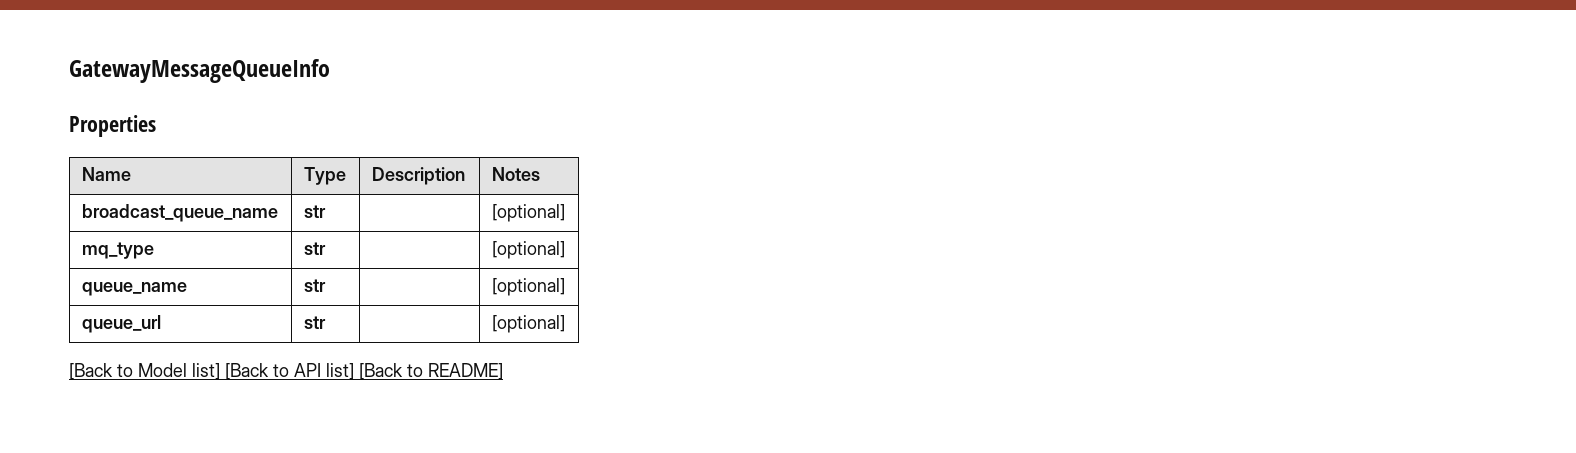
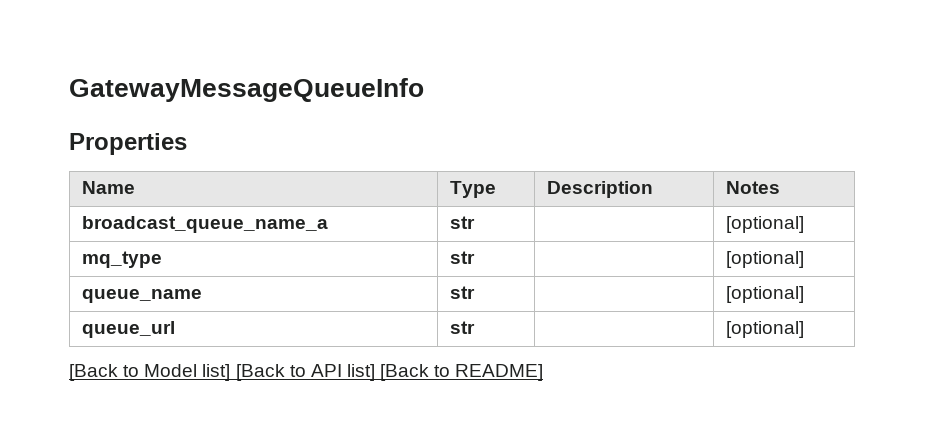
[81,204,278,222] broadcast_queue_name -> [81,216,328,233] broadcast_queue_name_a

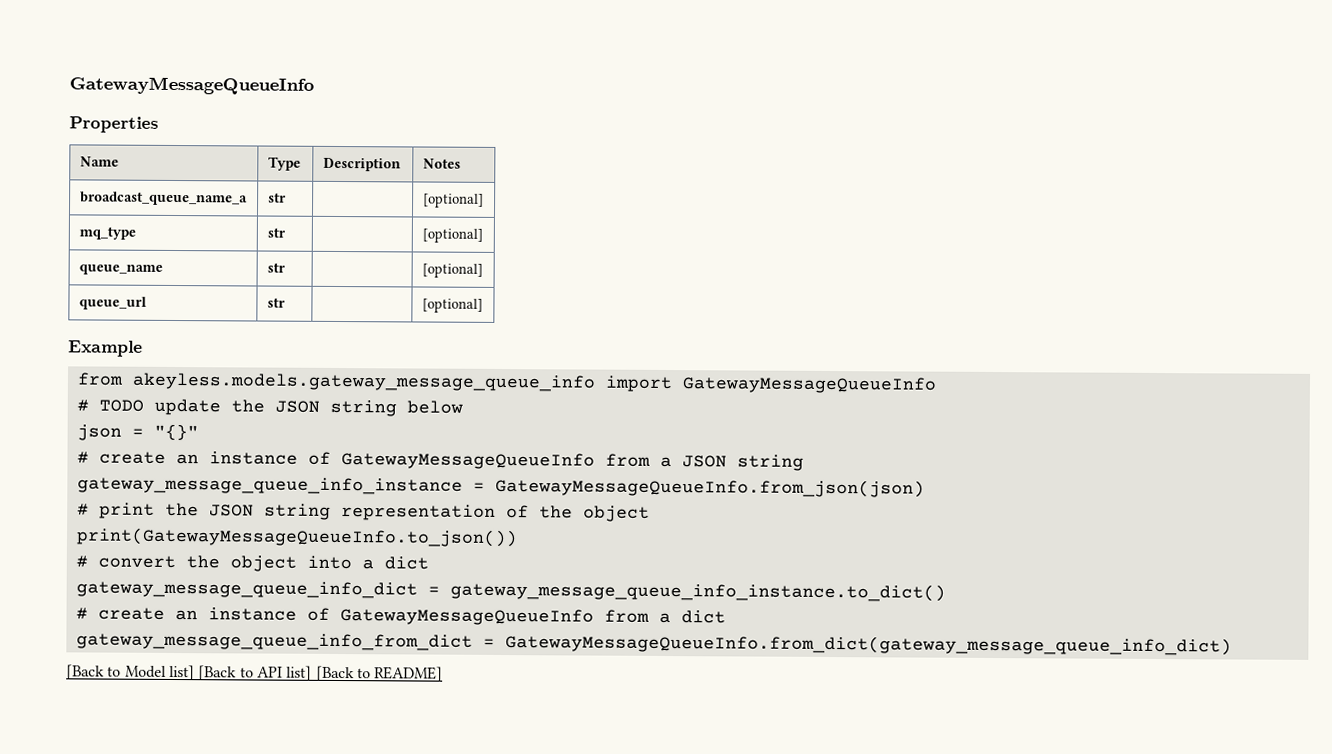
(804, 329) none -> [68,340,143,357] [76,372,937,394] [76,398,463,417] [76,423,199,441] [76,451,804,471] [76,476,925,498] [76,502,650,522] [75,527,518,548] [75,555,429,572] [75,580,946,602] [75,607,726,626] [75,632,1232,656] // Example // from akeyless.models.gateway_message_queue_info import GatewayMessageQueueInfo // # TODO update the JSON string below // json = "{}" // # create an instance of GatewayMessageQueueInfo from a JSON string // gateway_message_queue_info_instance = GatewayMessageQueueInfo.from_json(json) // # print the JSON string representation of the object // print(GatewayMessageQueueInfo.to_json()) // # convert the object into a dict // gateway_message_queue_info_dict = gateway_message_queue_info_instance.to_dict() // # create an instance of GatewayMessageQueueInfo from a dict // gateway_message_queue_info_from_dict = GatewayMessageQueueInfo.from_dict(gateway_message_queue_info_dict)

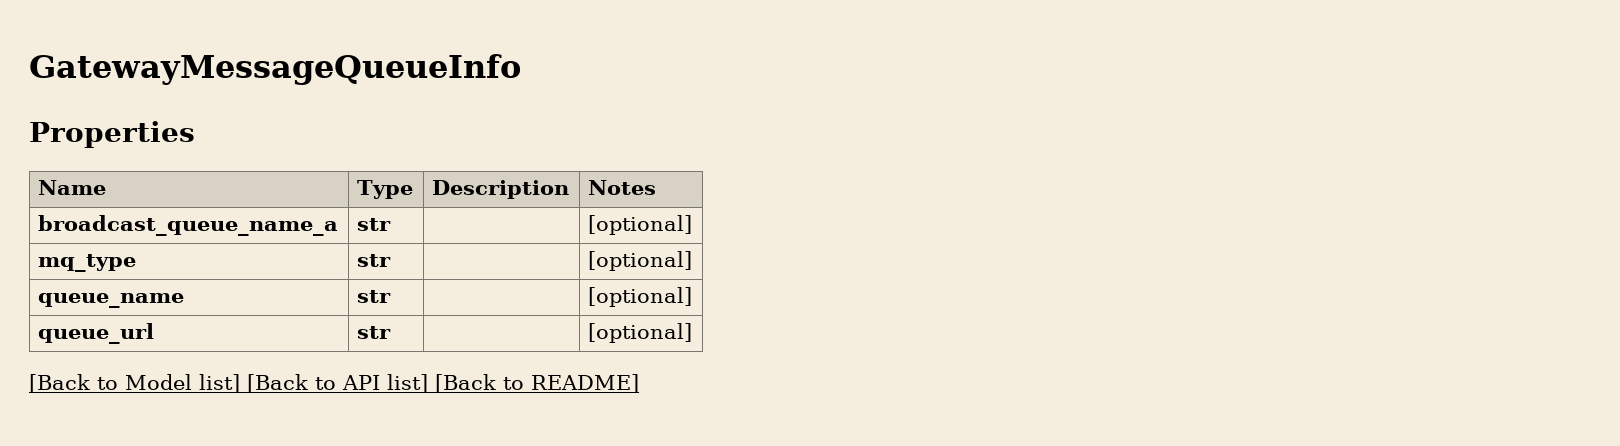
[68,340,143,357] [76,372,937,394] [76,398,463,417] [76,423,199,441] [76,451,804,471] [76,476,925,498] [76,502,650,522] [75,527,518,548] [75,555,429,572] [75,580,946,602] [75,607,726,626] [75,632,1232,656] // Example // from akeyless.models.gateway_message_queue_info import GatewayMessageQueueInfo // # TODO update the JSON string below // json = "{}" // # create an instance of GatewayMessageQueueInfo from a JSON string // gateway_message_queue_info_instance = GatewayMessageQueueInfo.from_json(json) // # print the JSON string representation of the object // print(GatewayMessageQueueInfo.to_json()) // # convert the object into a dict // gateway_message_queue_info_dict = gateway_message_queue_info_instance.to_dict() // # create an instance of GatewayMessageQueueInfo from a dict // gateway_message_queue_info_from_dict = GatewayMessageQueueInfo.from_dict(gateway_message_queue_info_dict) -> (693, 333) none

